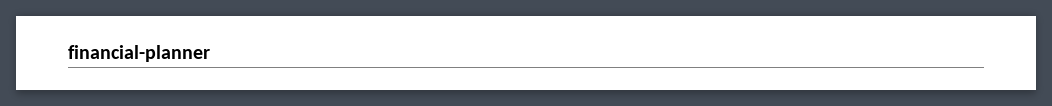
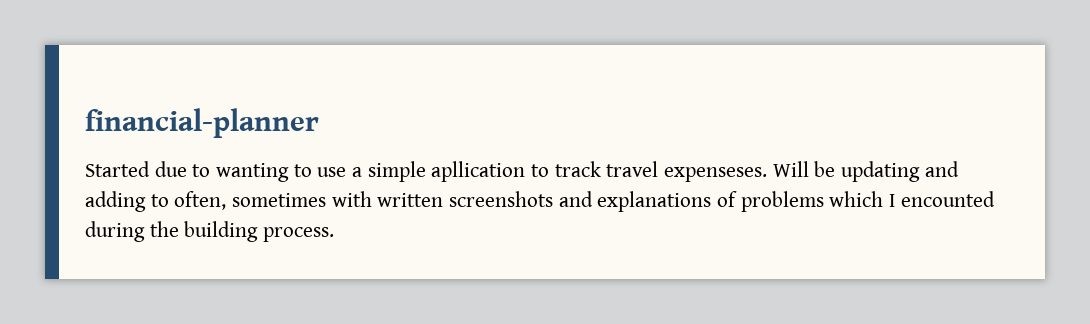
(210, 53) none -> [85,161,959,182] [85,191,995,212] [85,221,335,242] // Started due to wanting to use a simple apllication to track travel expenseses. Will be updating and adding to often, sometimes with written screenshots and explanations of problems which I encounted during the building process.

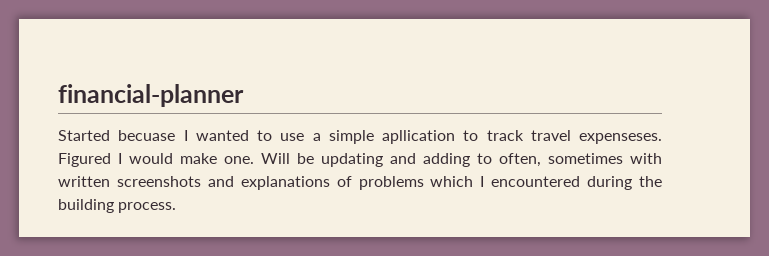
[154,161,290,182] due to wanting -> [118,130,249,141] becuase I wanted
(768, 174) none -> [58,153,254,167] Figured I would make one.
[900,191,995,207] encounted -> [491,176,581,187] encountered

